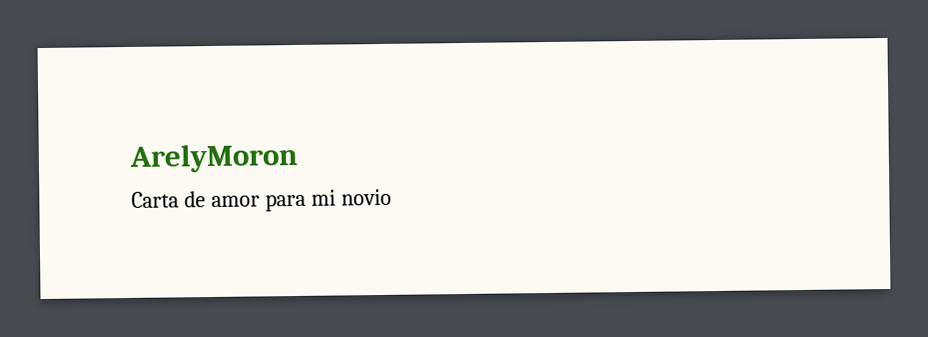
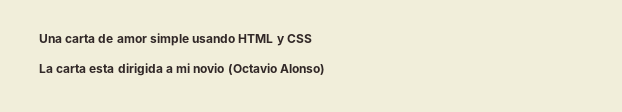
[129,142,299,173] [131,188,392,212] ArelyMoron // Carta de amor para mi novio -> [39,33,312,46] [39,63,325,76] Una carta de amor simple usando HTML y CSS // La carta esta dirigida a mi novio (Octavio Alonso)

